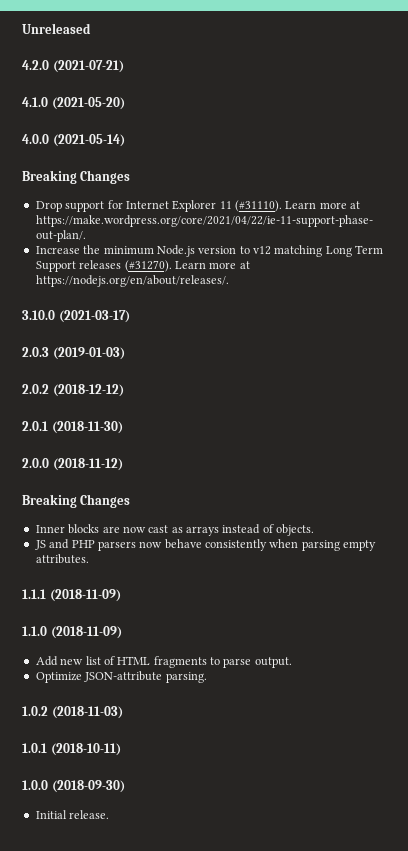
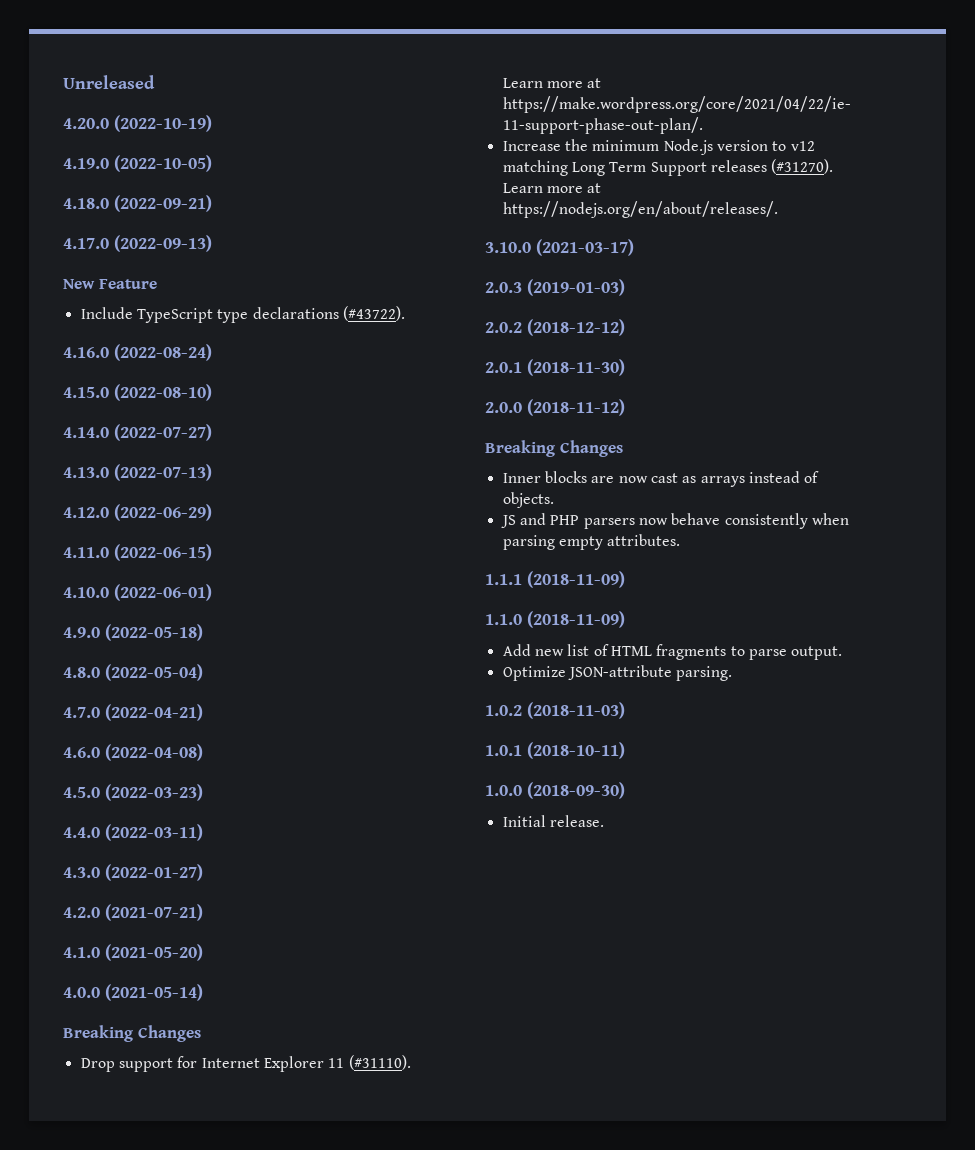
(91, 28) none -> [63,115,212,132] [63,155,212,172] [63,195,212,212] [63,235,212,252] [63,279,157,289] [80,306,405,323] [63,344,212,361] [63,384,212,401] [63,424,212,441] [63,464,212,481] [63,504,212,521] [63,544,212,561] [63,584,212,601] [63,624,203,641] [63,664,203,681] [63,704,203,721] [63,744,203,761] [63,784,203,801] [63,824,203,841] [63,864,203,881] // 4.20.0 (2022-10-19) // 4.19.0 (2022-10-05) // 4.18.0 (2022-09-21) // 4.17.0 (2022-09-13) // New Feature // Include TypeScript type declarations (#43722). // 4.16.0 (2022-08-24) // 4.15.0 (2022-08-10) // 4.14.0 (2022-07-27) // 4.13.0 (2022-07-13) // 4.12.0 (2022-06-29) // 4.11.0 (2022-06-15) // 4.10.0 (2022-06-01) // 4.9.0 (2022-05-18) // 4.8.0 (2022-05-04) // 4.7.0 (2022-04-21) // 4.6.0 (2022-04-08) // 4.5.0 (2022-03-23) // 4.4.0 (2022-03-11) // 4.3.0 (2022-01-27)

